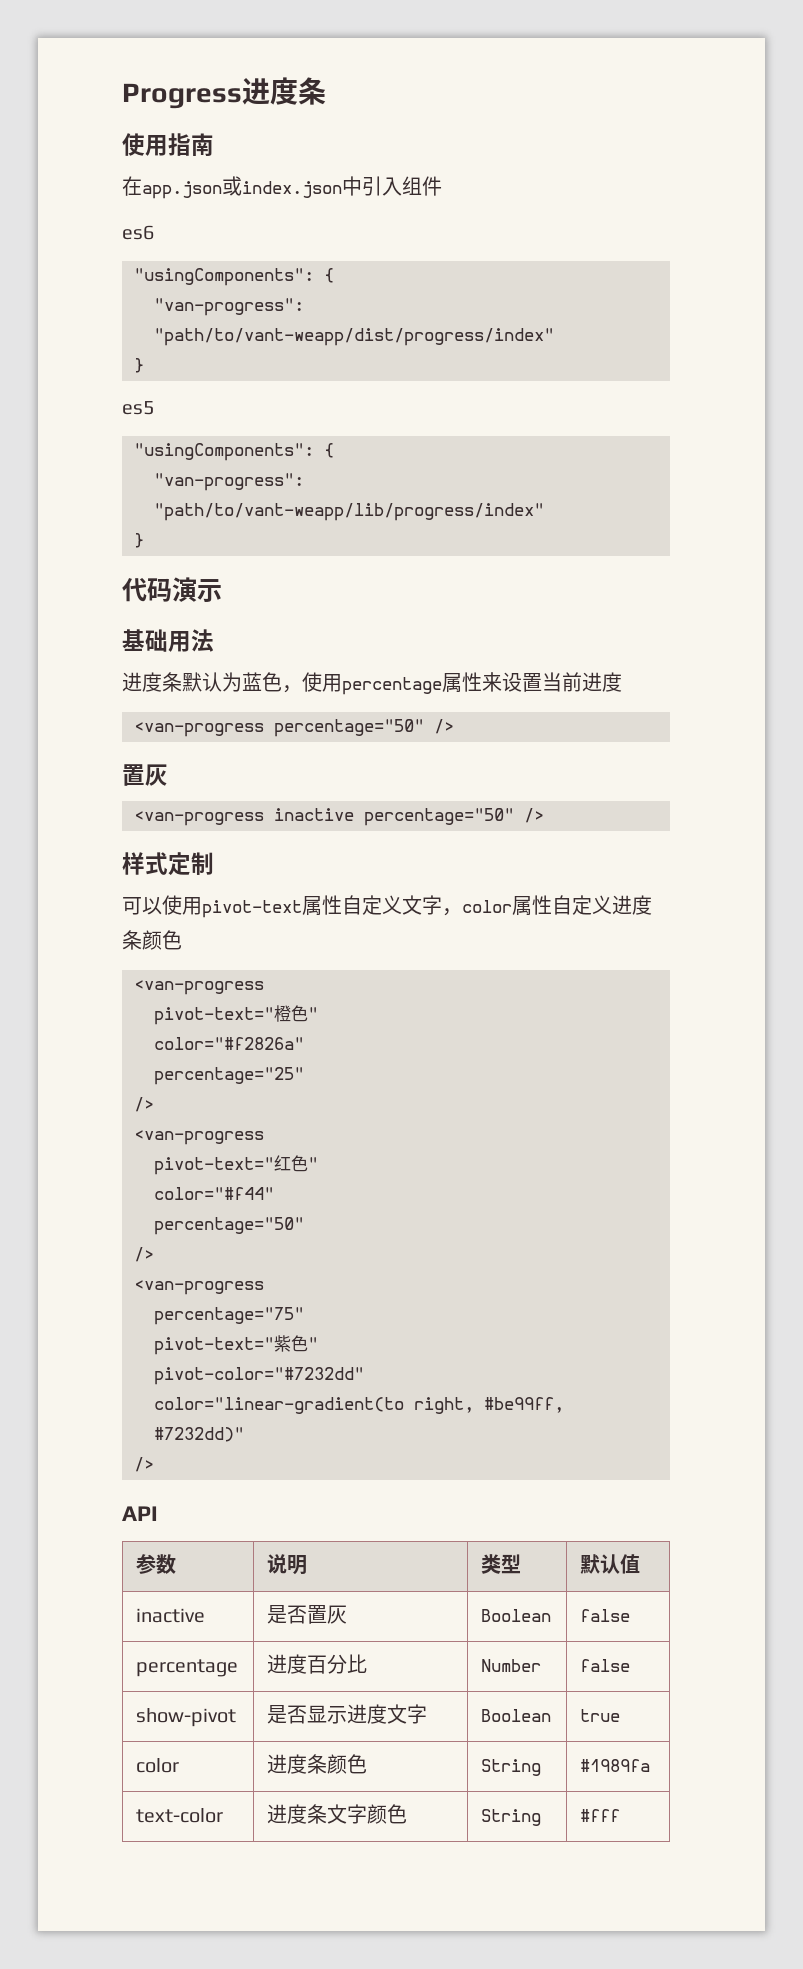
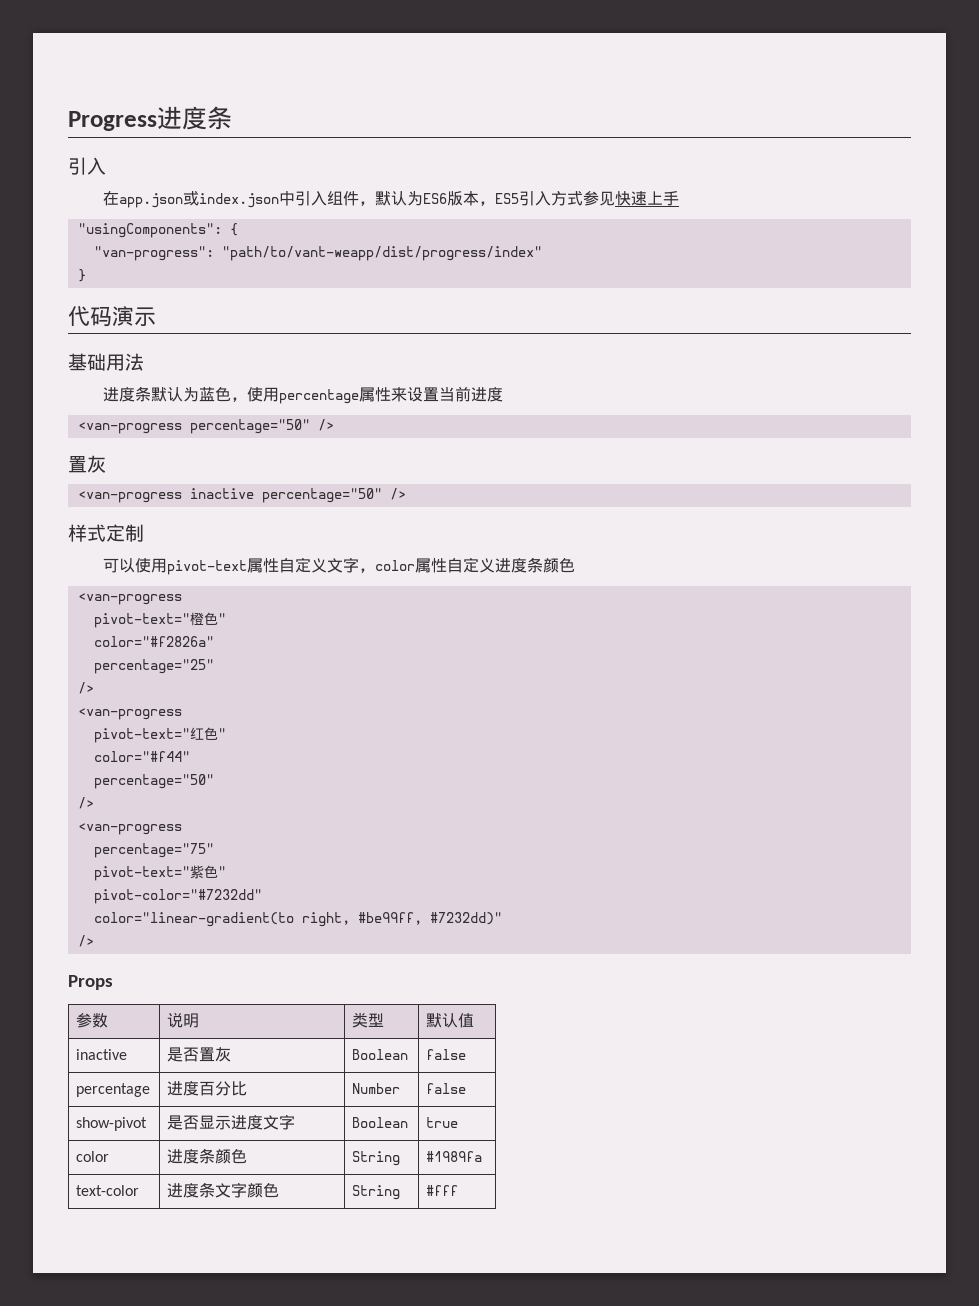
[122,133,214,156] 使用指南 -> [68,157,106,175] 引入
[122,225,155,240] // es6 -> [359,191,680,206] ，默认为ES6版本，ES5引入方式参见快速上手
[122,401,155,415] [134,443,334,461] [154,473,304,491] [154,503,544,521] [134,533,144,548] // es5 // "usingComponents": { // "van-progress": "path/to/vant-weapp/lib/progress/index" // } -> (86, 275) none
[122,1506,158,1521] API -> [68,975,113,990] Props

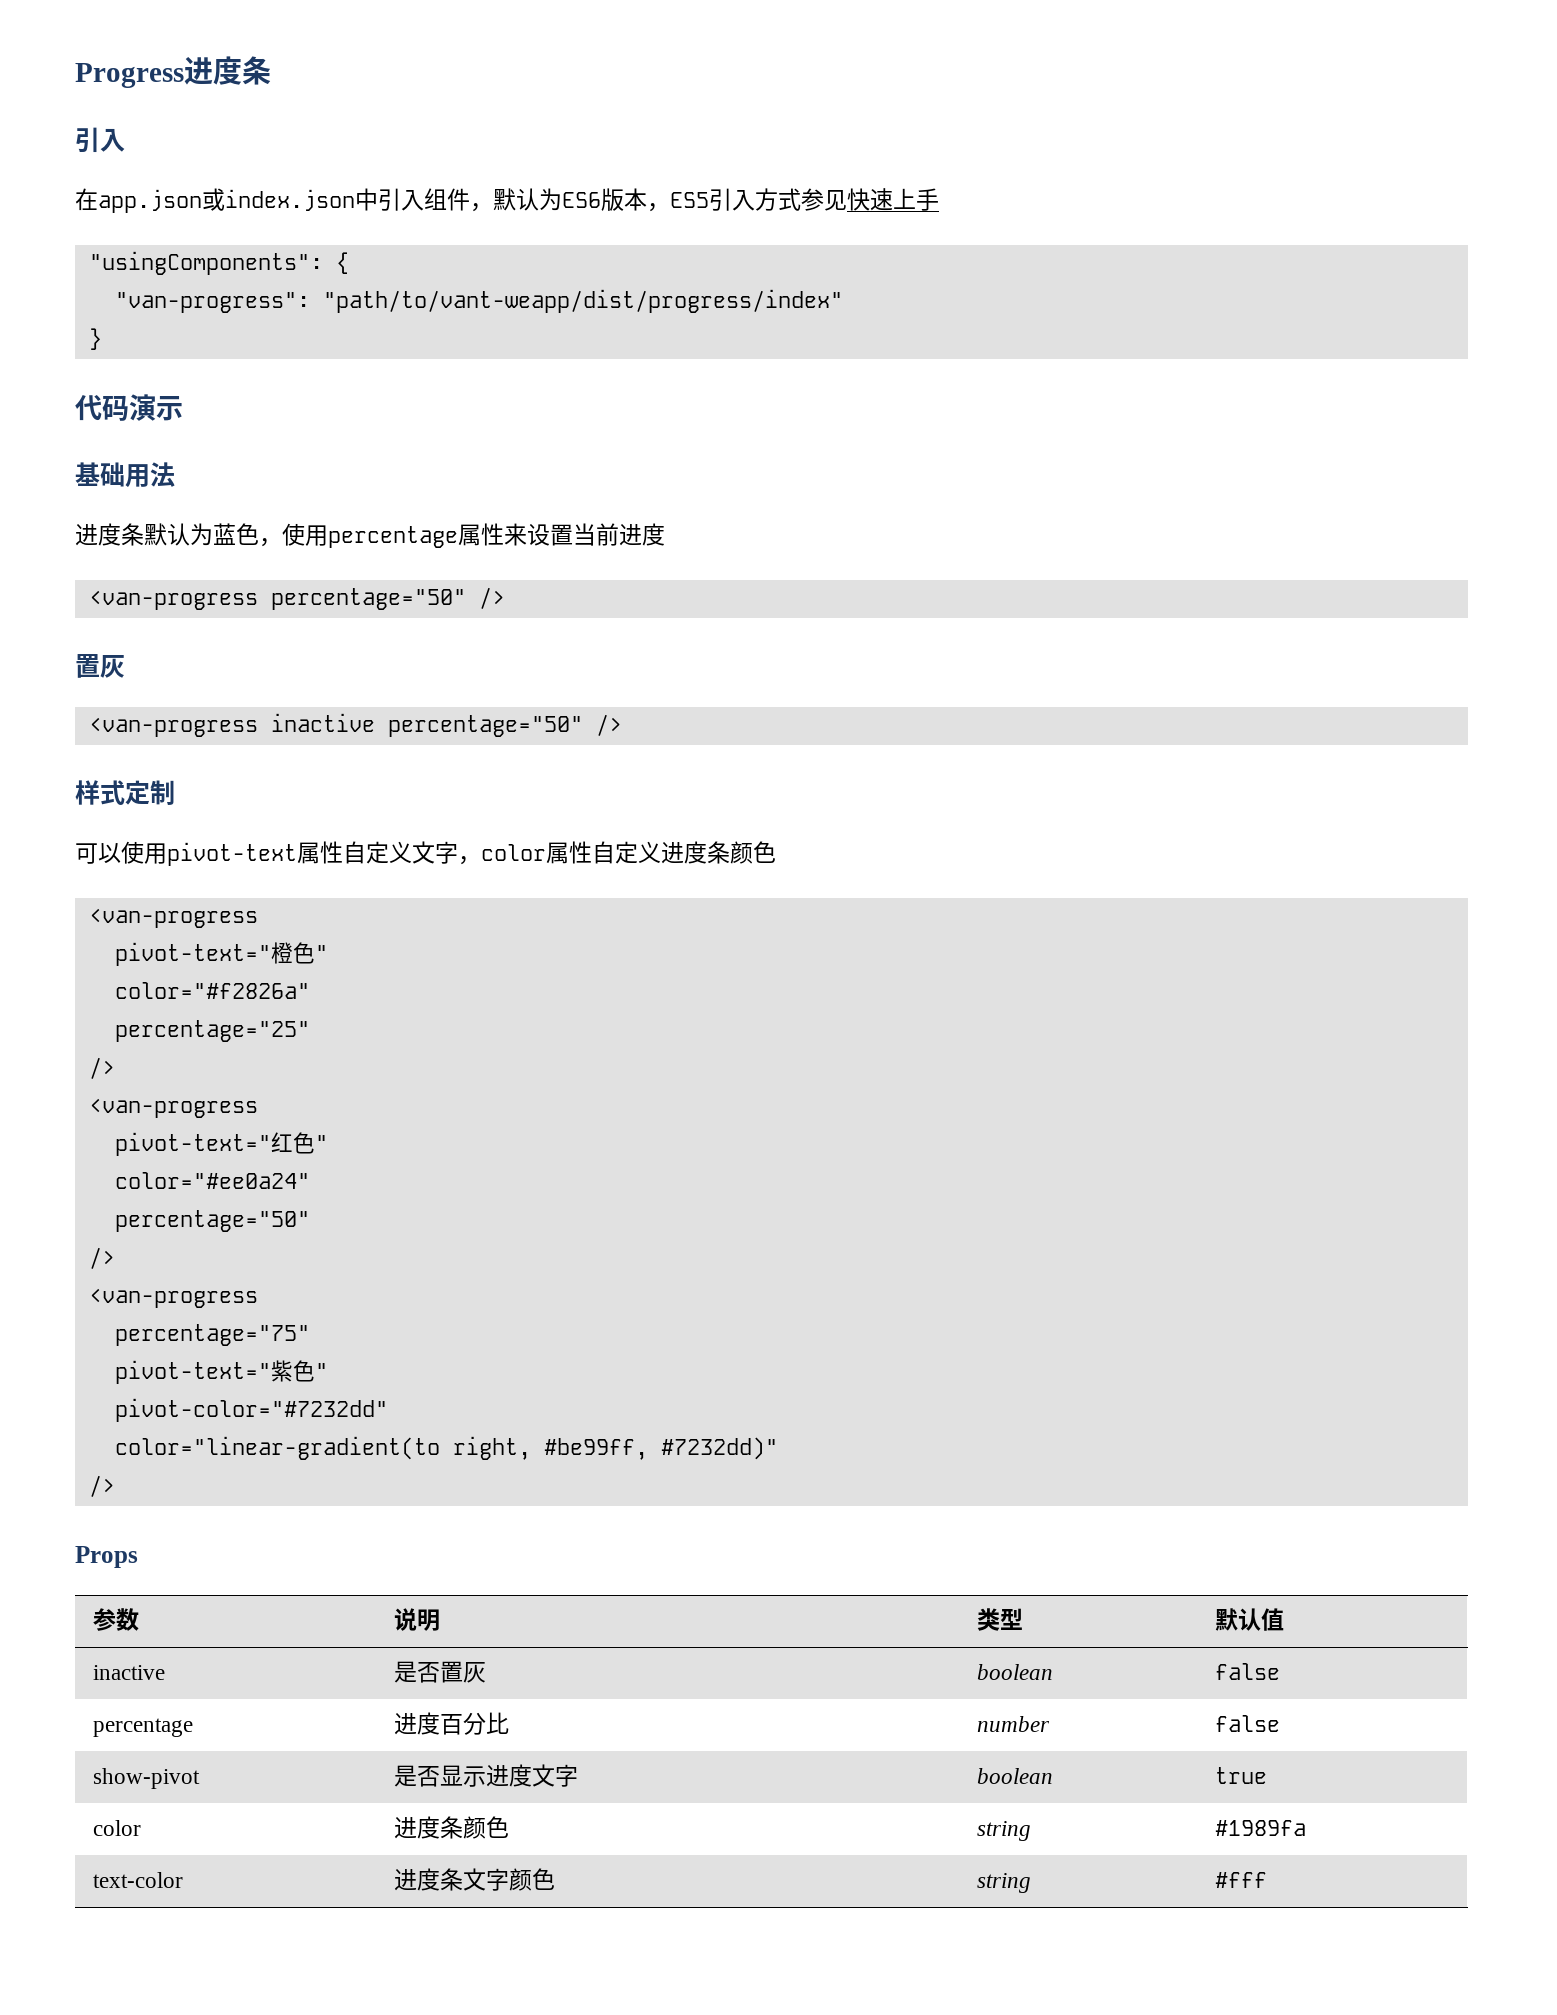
[93,751,190,762] color="#f44" -> [114,1172,310,1189] color="#ee0a24"
[352,1049,409,1060] Boolean -> [977,1664,1054,1680] boolean
[352,1083,401,1094] Number -> [977,1716,1051,1732] number
[352,1117,409,1128] Boolean -> [977,1768,1054,1784] boolean
[352,1151,401,1166] String -> [977,1821,1032,1841] string
[352,1185,401,1200] String -> [977,1873,1032,1893] string

